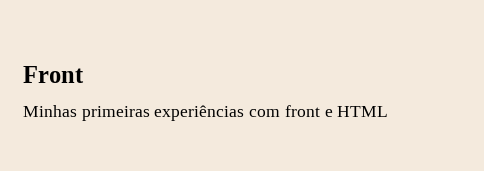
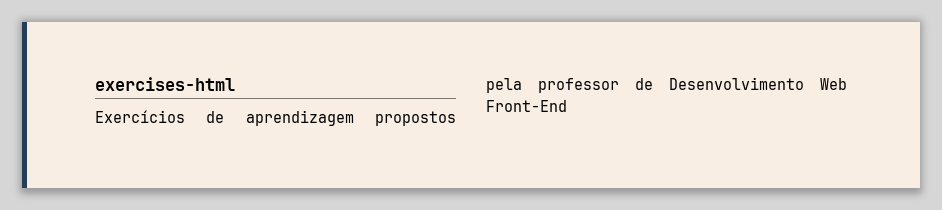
[23,66,84,83] [23,105,389,121] Front // Minhas primeiras experiências com front e HTML -> [95,77,235,91] [95,110,456,126] [486,77,847,93] [486,100,567,112] exercises-html // Exercícios de aprendizagem propostos pela professor de Desenvolvimento Web Front-End

